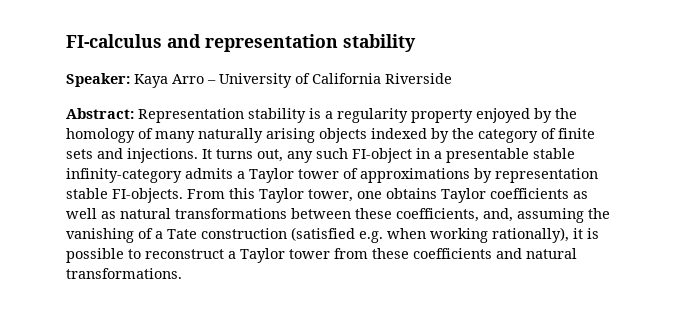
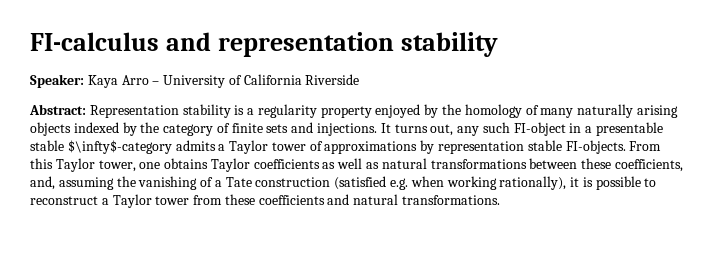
[66,168,182,183] infinity-category -> [67,140,172,154] $\infty$-category

